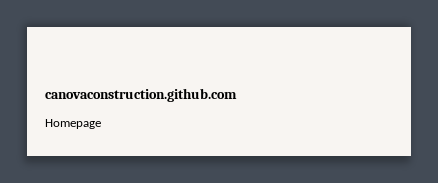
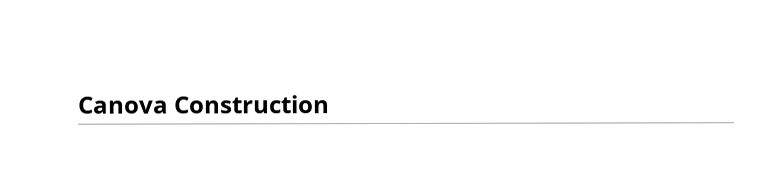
[45,88,237,102] [45,119,101,129] canovaconstruction.github.com // Homepage -> [78,95,331,114] Canova Construction

